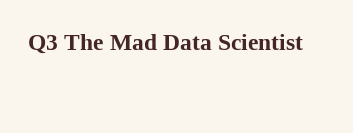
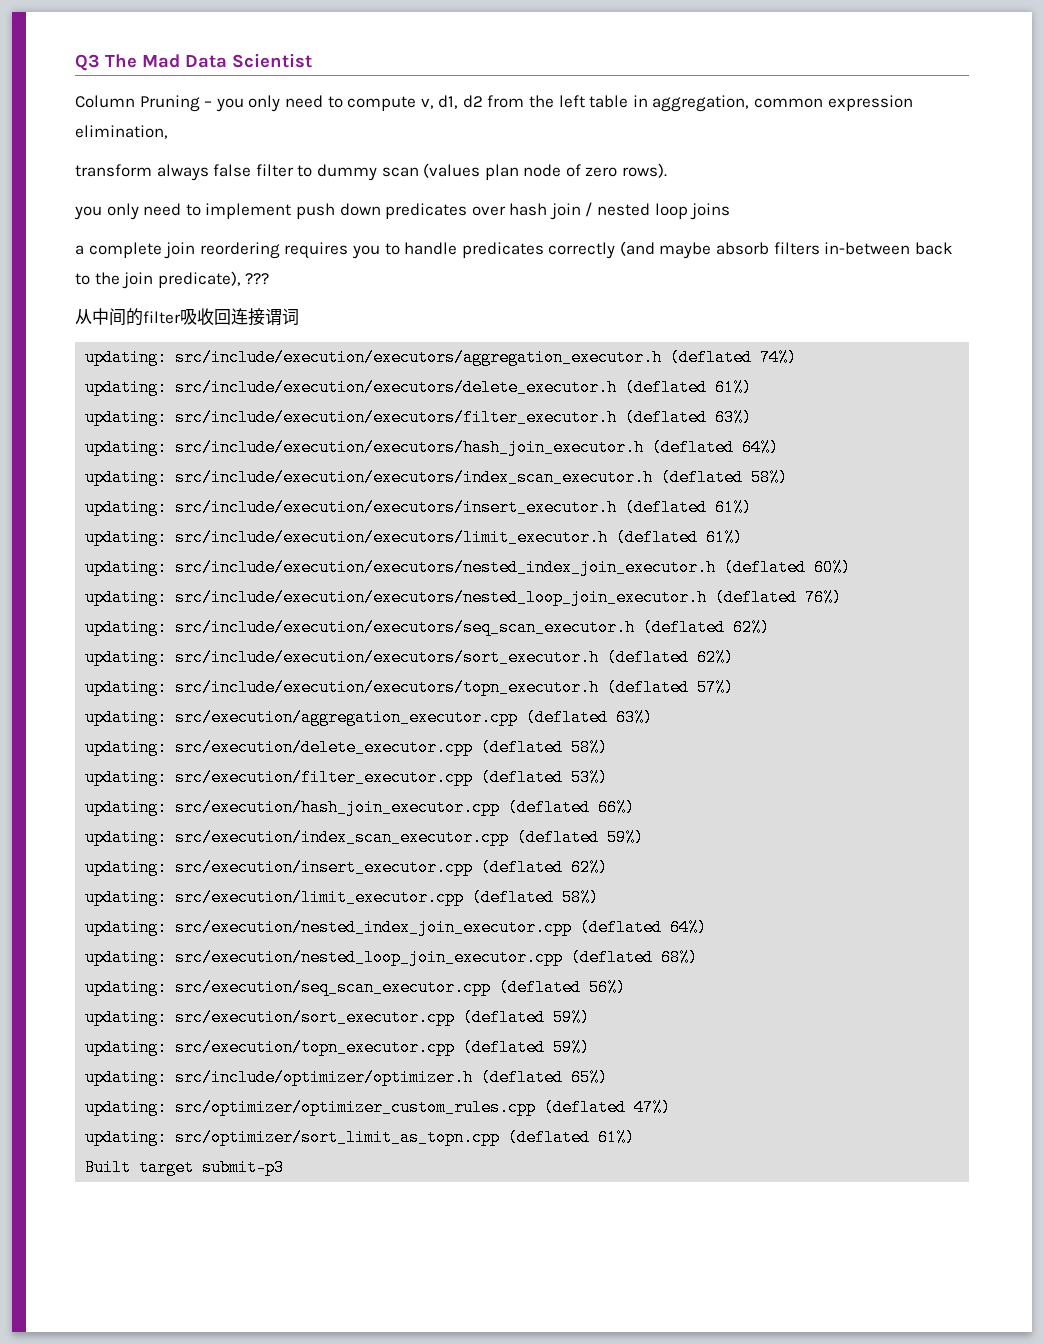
(304, 42) none -> [75,95,913,112] [75,125,168,139] [75,163,668,181] [74,202,731,220] [75,241,953,259] [75,271,270,289] [75,308,299,326] [85,349,798,366] [85,379,753,396] [85,409,753,426] [85,439,780,456] [85,469,789,486] [85,499,753,516] [85,529,744,546] [85,559,852,576] [85,589,843,606] [85,619,771,636] [85,649,735,666] [85,679,735,696] [85,709,654,726] [85,739,609,756] [85,769,609,786] [85,799,636,816] [85,829,645,846] [85,859,609,876] [85,889,600,906] [85,919,708,936] [85,949,699,966] [85,979,627,996] [85,1009,591,1026] [85,1039,591,1056] [85,1069,609,1086] [85,1099,672,1116] [85,1129,636,1146] [85,1159,285,1176] // Column Pruning – you only need to compute v, d1, d2 from the left table in aggregation, common expression elimination, // transform always false filter to dummy scan (values plan node of zero rows). // you only need to implement push down predicates over hash join / nested loop joins // a complete join reordering requires you to handle predicates correctly (and maybe absorb filters in-between back to the join predicate), ??? // 从中间的filter吸收回连接谓词 // updating: src/include/execution/executors/aggregation_executor.h (deflated 74%) // updating: src/include/execution/executors/delete_executor.h (deflated 61%) // updating: src/include/execution/executors/filter_executor.h (deflated 63%) // updating: src/include/execution/executors/hash_join_executor.h (deflated 64%) // updating: src/include/execution/executors/index_scan_executor.h (deflated 58%) // updating: src/include/execution/executors/insert_executor.h (deflated 61%) // updating: src/include/execution/executors/limit_executor.h (deflated 61%) // updating: src/include/execution/executors/nested_index_join_executor.h (deflated 60%) // updating: src/include/execution/executors/nested_loop_join_executor.h (deflated 76%) // updating: src/include/execution/executors/seq_scan_executor.h (deflated 62%) // updating: src/include/execution/executors/sort_executor.h (deflated 62%) // updating: src/include/execution/executors/topn_executor.h (deflated 57%) // updating: src/execution/aggregation_executor.cpp (deflated 63%) // updating: src/execution/delete_executor.cpp (deflated 58%) // updating: src/execution/filter_executor.cpp (deflated 53%) // updating: src/execution/hash_join_executor.cpp (deflated 66%) // updating: src/execution/index_scan_executor.cpp (deflated 59%) // updating: src/execution/insert_executor.cpp (deflated 62%) // updating: src/execution/limit_executor.cpp (deflated 58%) // updating: src/execution/nested_index_join_executor.cpp (deflated 64%) // updating: src/execution/nested_loop_join_executor.cpp (deflated 68%) // updating: src/execution/seq_scan_executor.cpp (deflated 56%) // updating: src/execution/sort_executor.cpp (deflated 59%) // updating: src/execution/topn_executor.cpp (deflated 59%) // updating: src/include/optimizer/optimizer.h (deflated 65%) // updating: src/optimizer/optimizer_custom_rules.cpp (deflated 47%) // updating: src/optimizer/sort_limit_as_topn.cpp (deflated 61%) // Built target submit-p3

